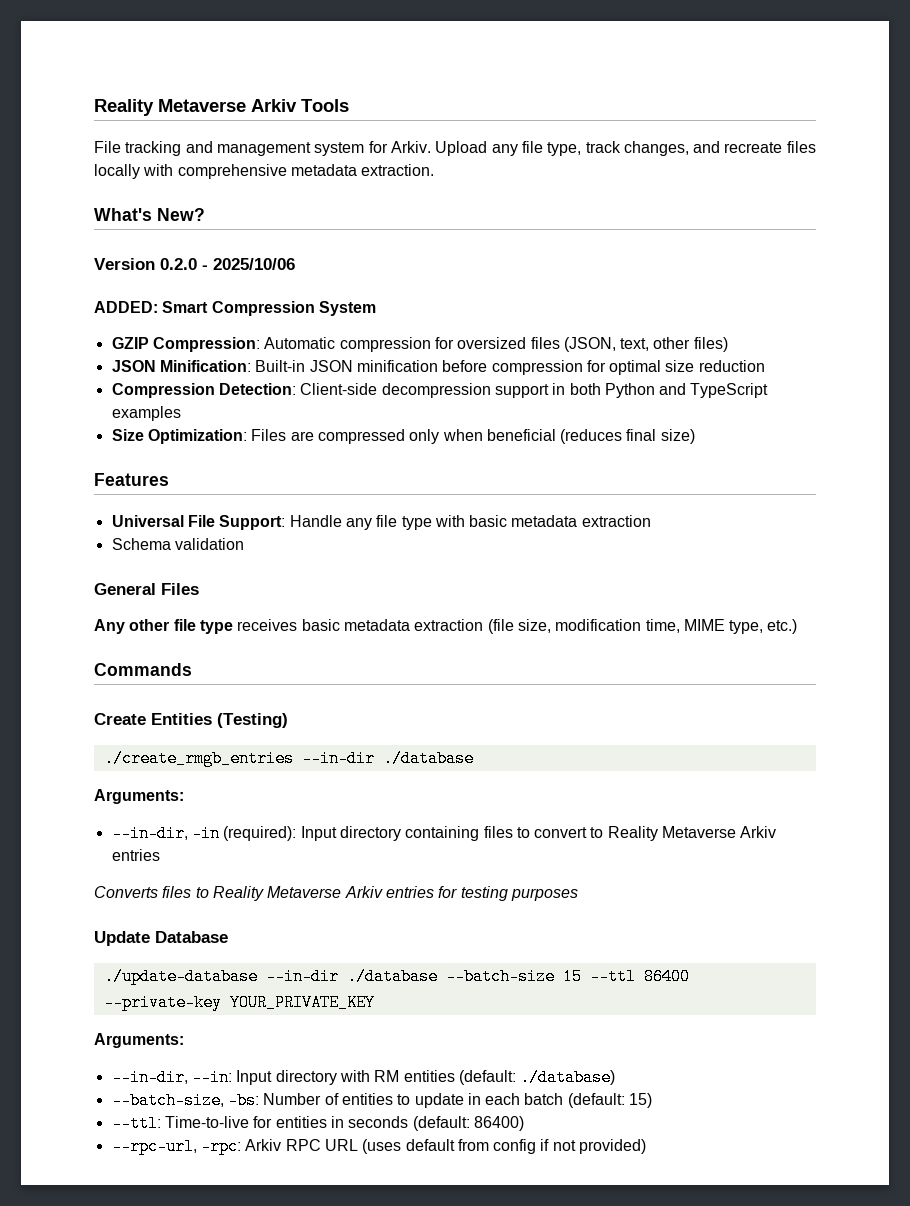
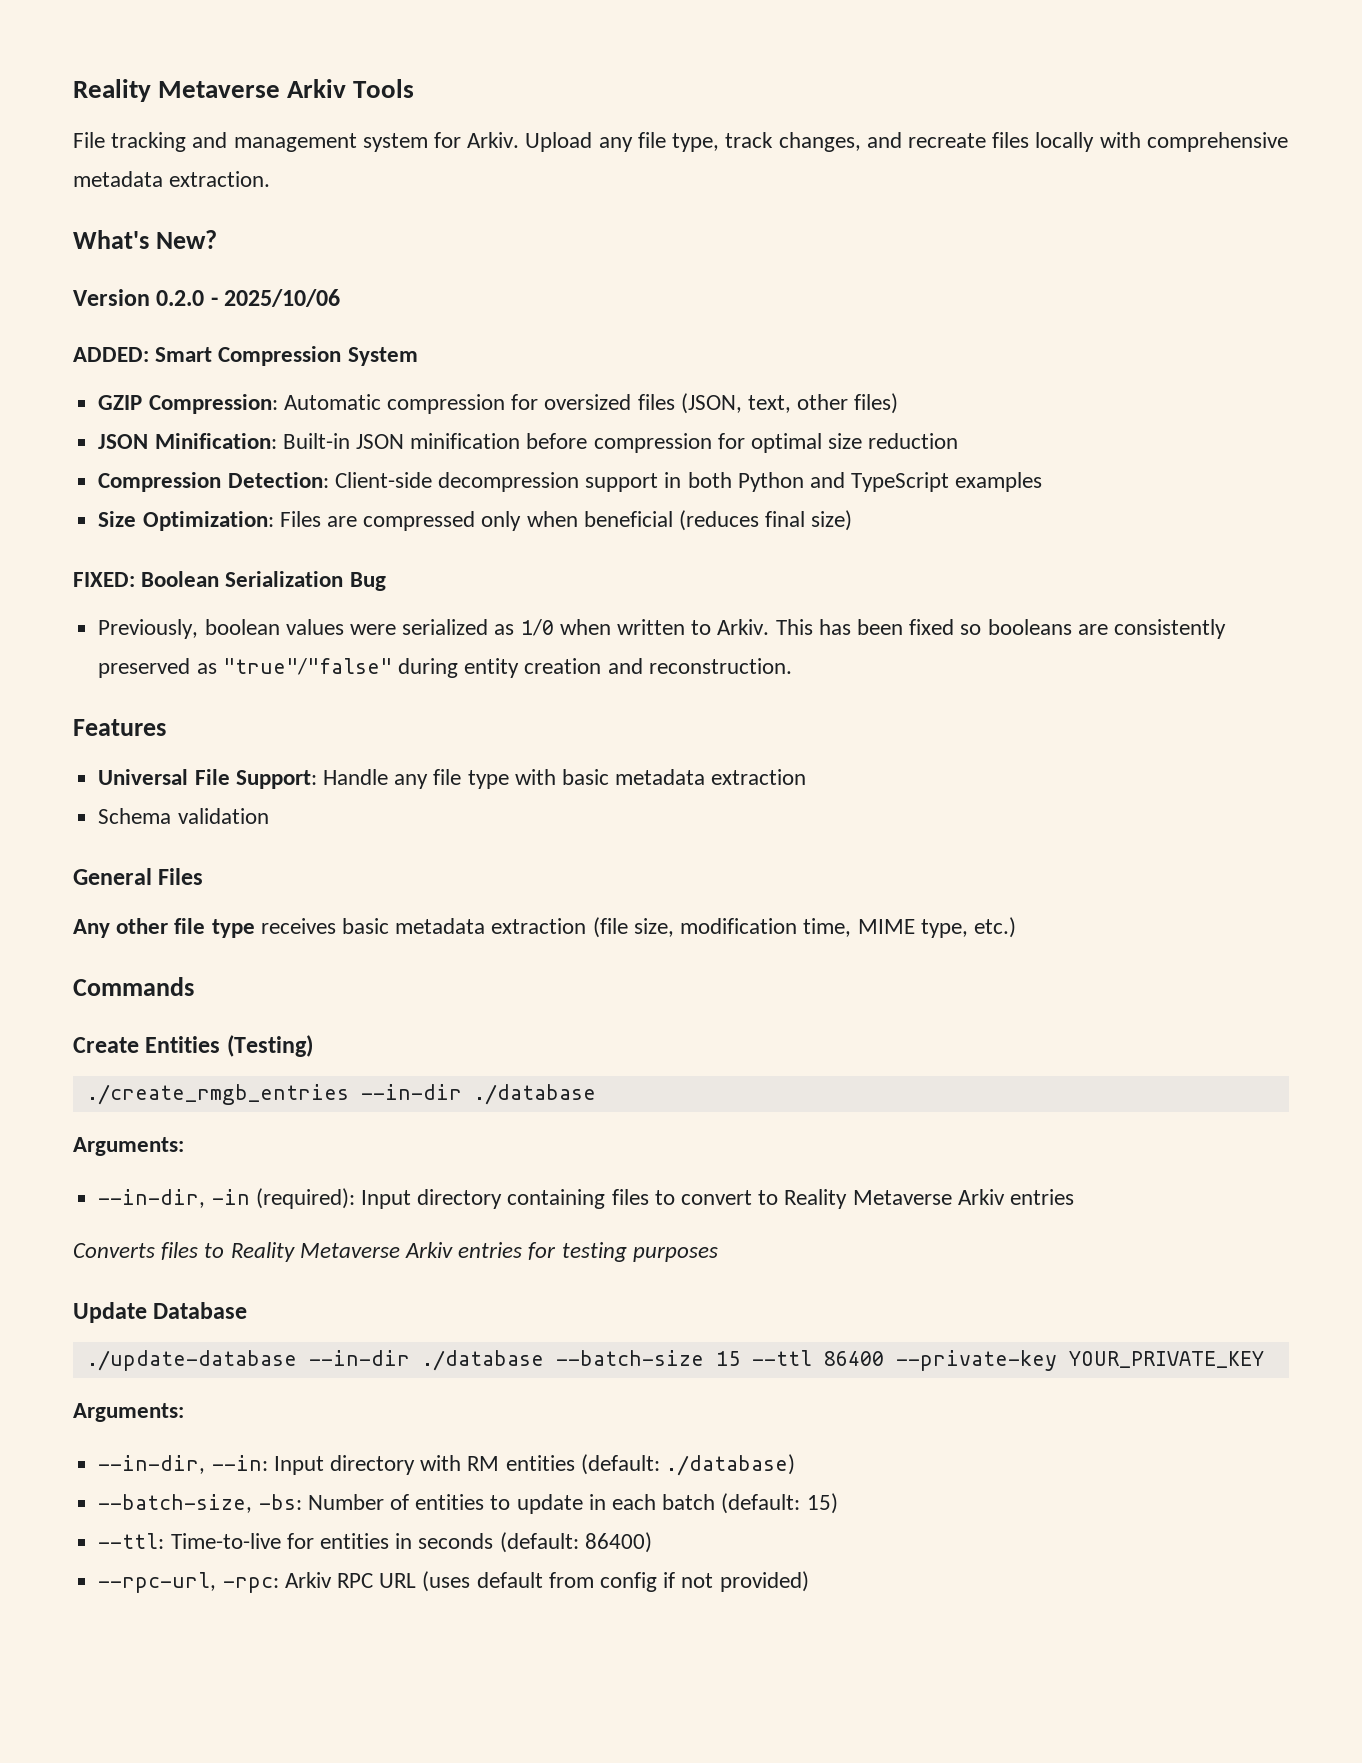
(695, 436) none -> [73,571,386,591] [98,619,1227,639] [98,658,792,678] // FIXED: Boolean Serialization Bug // Previously, boolean values were serialized as 1/0 when written to Arkiv. This has been fixed so booleans are consistently preserved as "true"/"false" during entity creation and reconstruction.

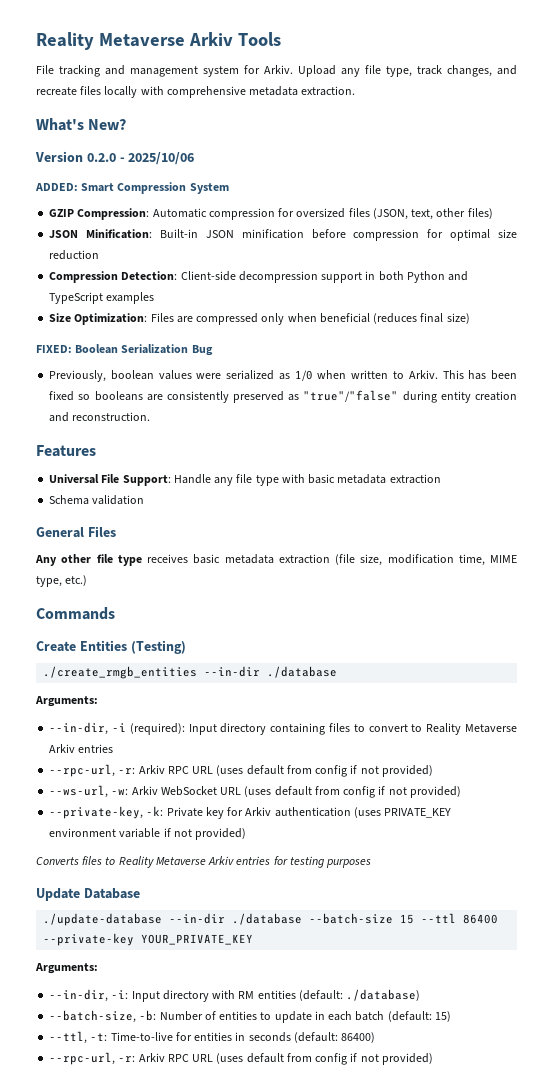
[86,1084,349,1105] ./create_rmgb_entries -> [43,666,198,679] ./create_rmgb_entities
[211,1189,250,1205] -in -> [112,723,126,732] -i
(1075, 1197) none -> [49,764,433,777] [49,785,461,798] [49,806,452,819] [49,828,247,840] // --rpc-url, -r: Arkiv RPC URL (uses default from config if not provided) // --ws-url, -w: Arkiv WebSocket URL (uses default from config if not provided) // --private-key, -k: Private key for Arkiv authentication (uses PRIVATE_KEY environment variable if not provided)
[211,1455,268,1471] --in: -> [111,990,129,999] -i:
[258,1494,302,1510] -bs: -> [139,1010,157,1021] -b:
[98,1533,165,1549] --ttl: -> [49,1031,108,1044] --ttl, -t:
[222,1577,279,1593] -rpc: -> [118,1056,136,1062] -r:

